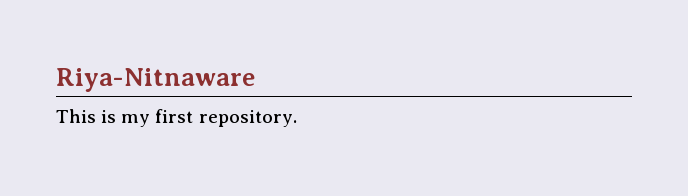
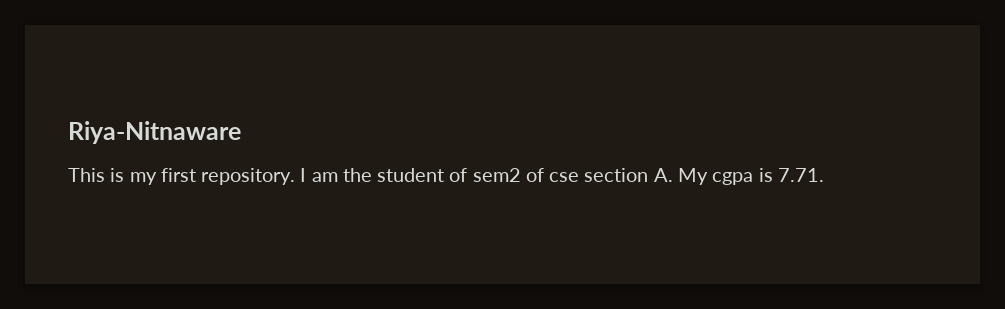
(297, 118) none -> [300,168,824,185] I am the student of sem2 of cse section A. My cgpa is 7.71.

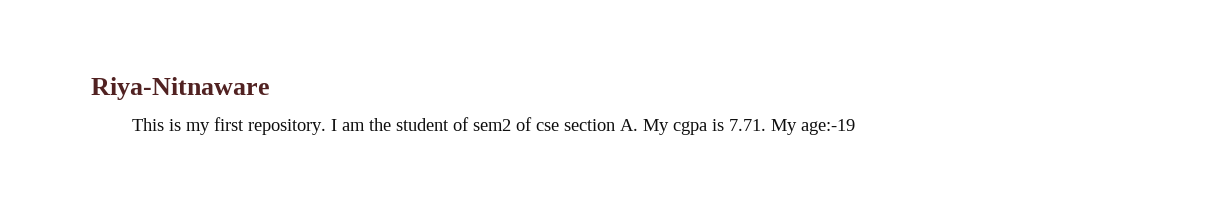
(824, 175) none -> [770,119,855,135] My age:-19

